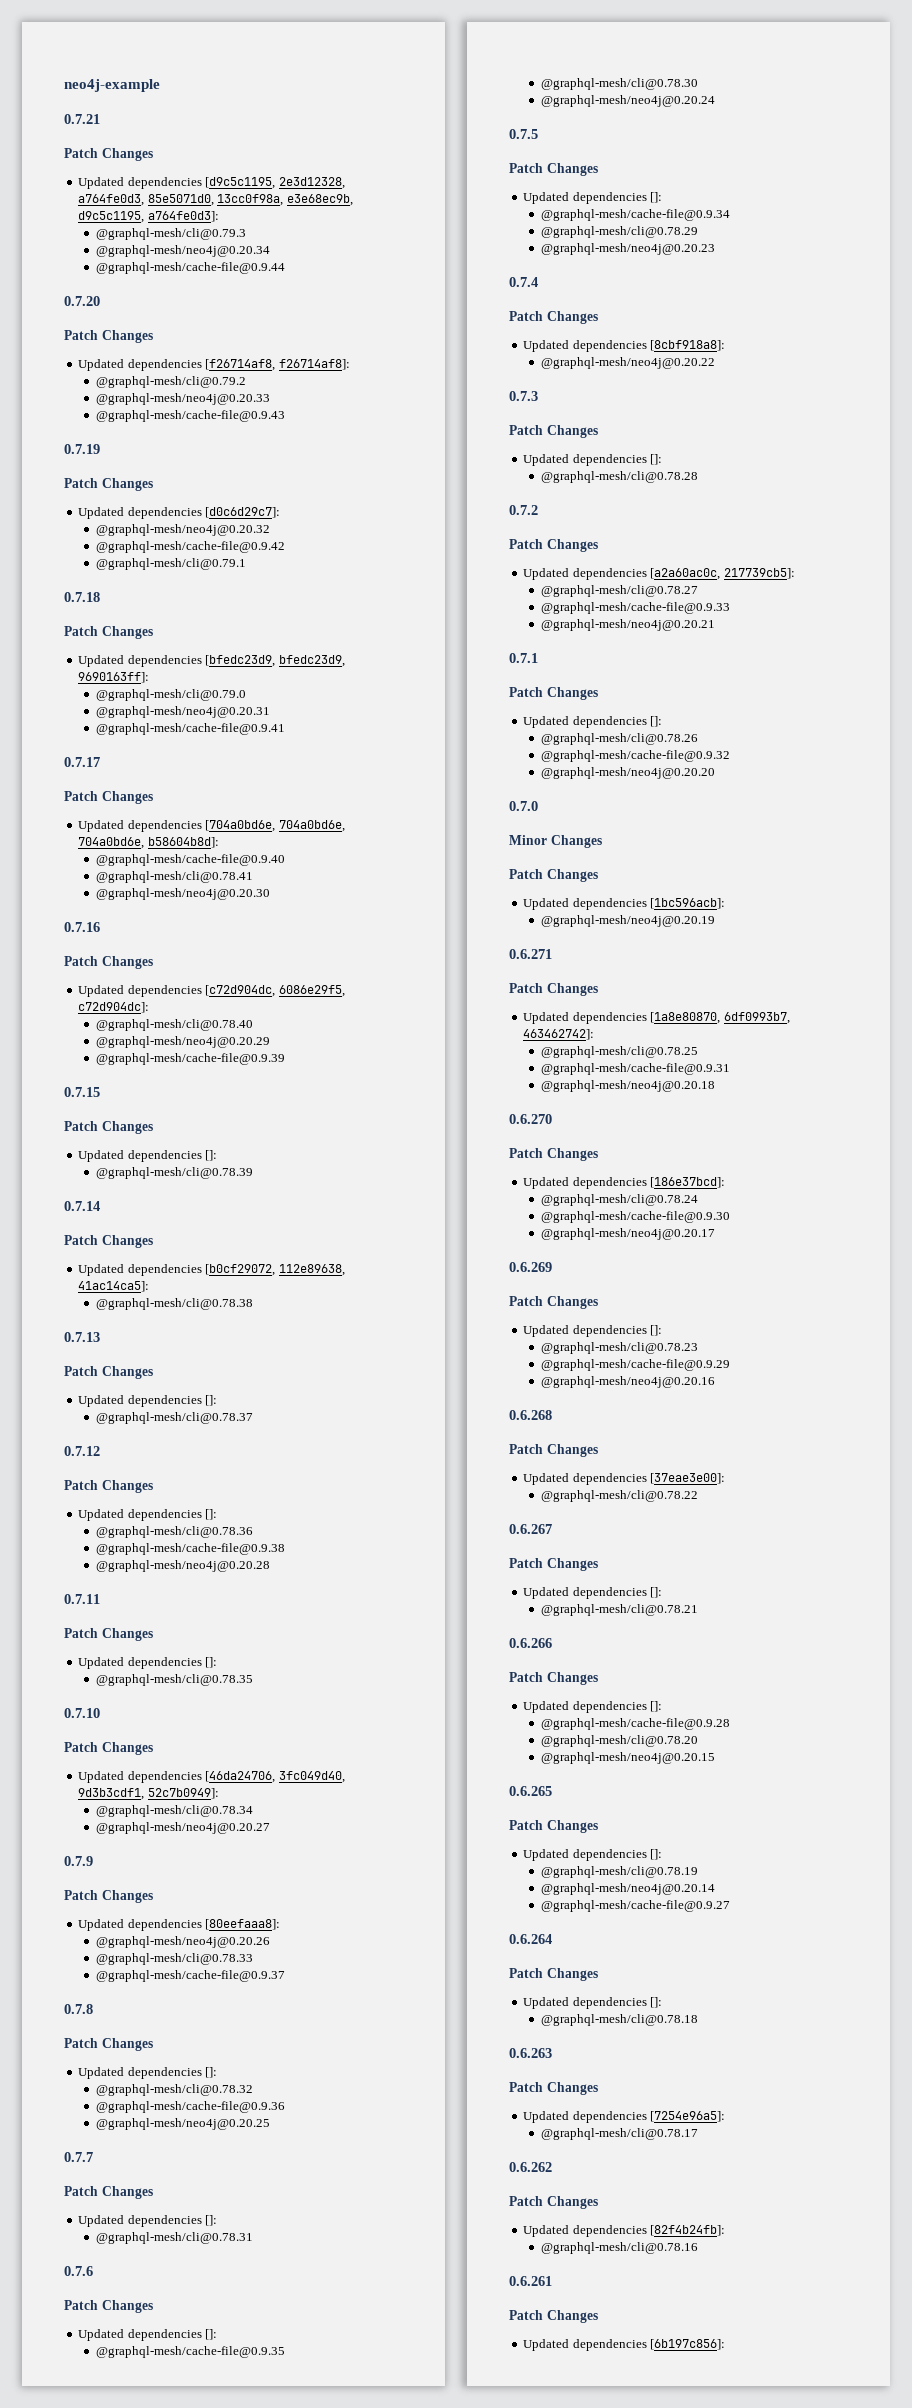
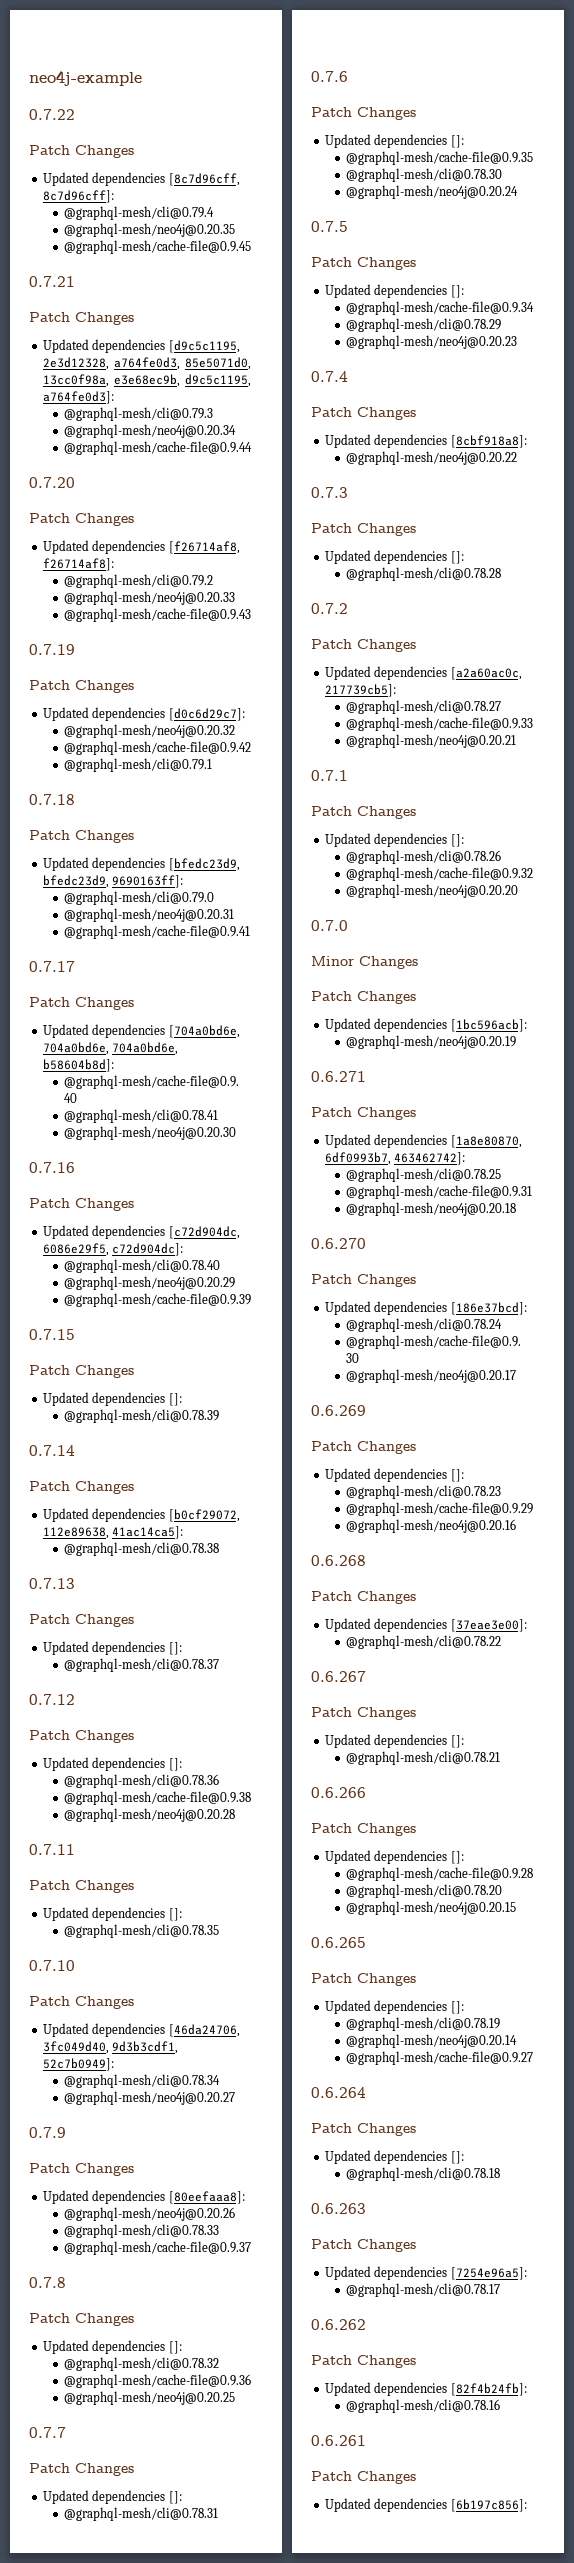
(160, 85) none -> [29,109,75,120] [29,145,134,158] [42,172,240,186] [42,190,114,203] [63,206,214,220] [63,223,235,237] [63,240,251,254] // 0.7.22 // Patch Changes // Updated dependencies [8c7d96cff, 8c7d96cff]: // @graphql-mesh/cli@0.79.4 // @graphql-mesh/neo4j@0.20.35 // @graphql-mesh/cache-file@0.9.45

